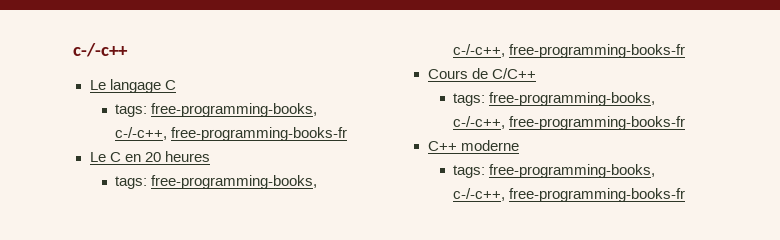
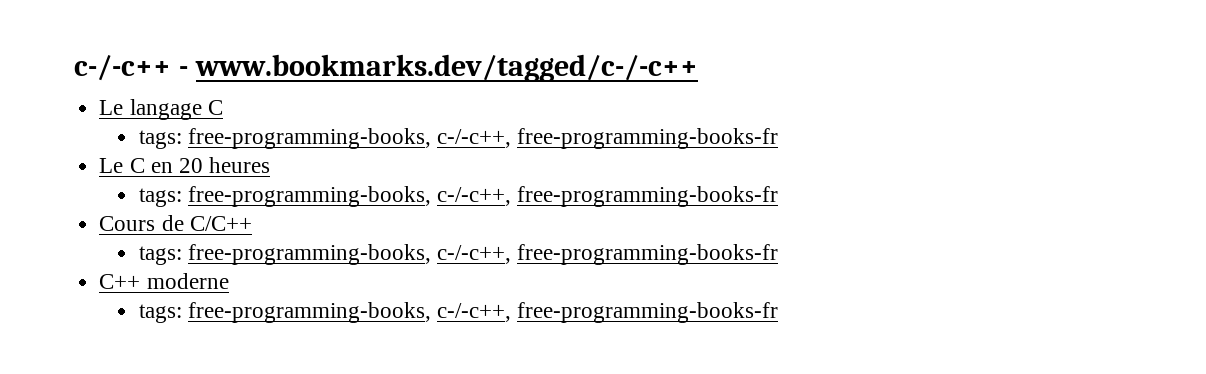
(128, 50) none -> [178,54,698,82] - www.bookmarks.dev/tagged/c-/-c++

